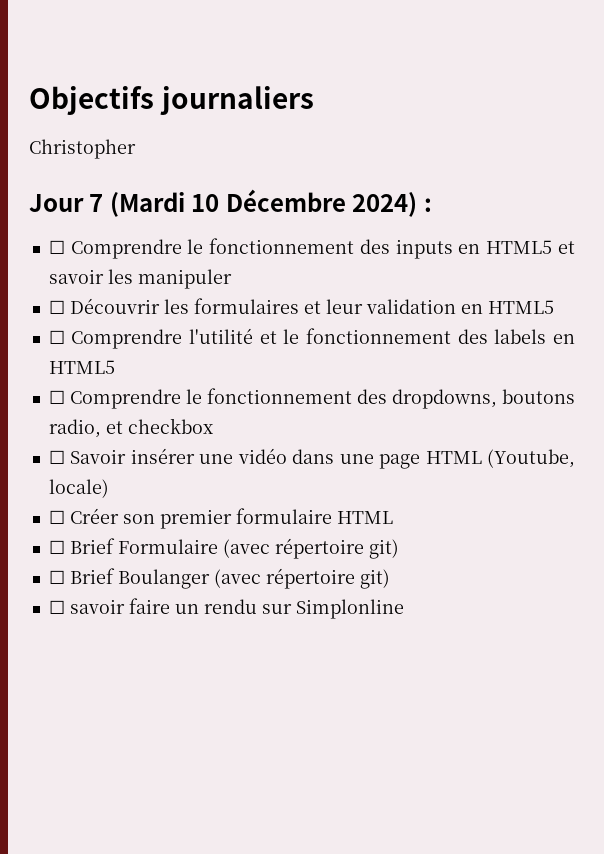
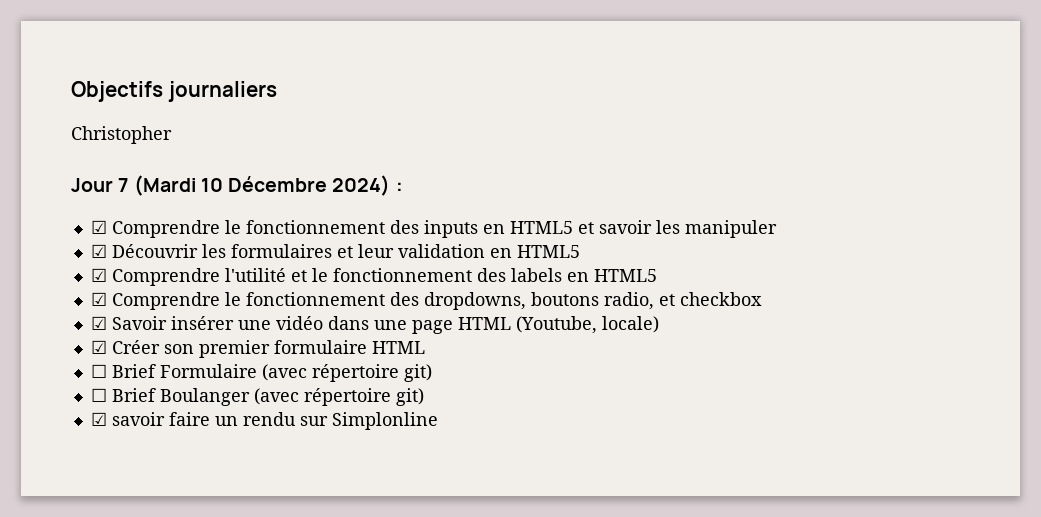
[48,240,65,254] ☐ -> [90,220,107,234] ☑
[48,300,65,314] ☐ -> [90,244,107,258] ☑
[48,330,65,344] ☐ -> [90,268,107,282] ☑
[48,390,65,404] ☐ -> [90,292,107,306] ☑
[48,450,65,464] ☐ -> [90,316,107,330] ☑
[48,510,65,524] ☐ -> [90,340,107,354] ☑
[48,600,65,614] ☐ -> [90,412,107,426] ☑

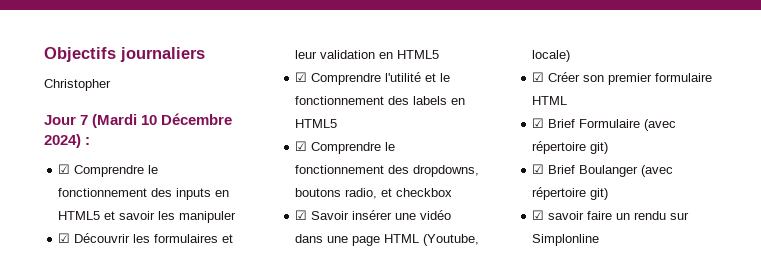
[90,364,107,378] ☐ -> [532,118,545,128] ☑
[90,388,107,402] ☐ -> [532,164,545,174] ☑

